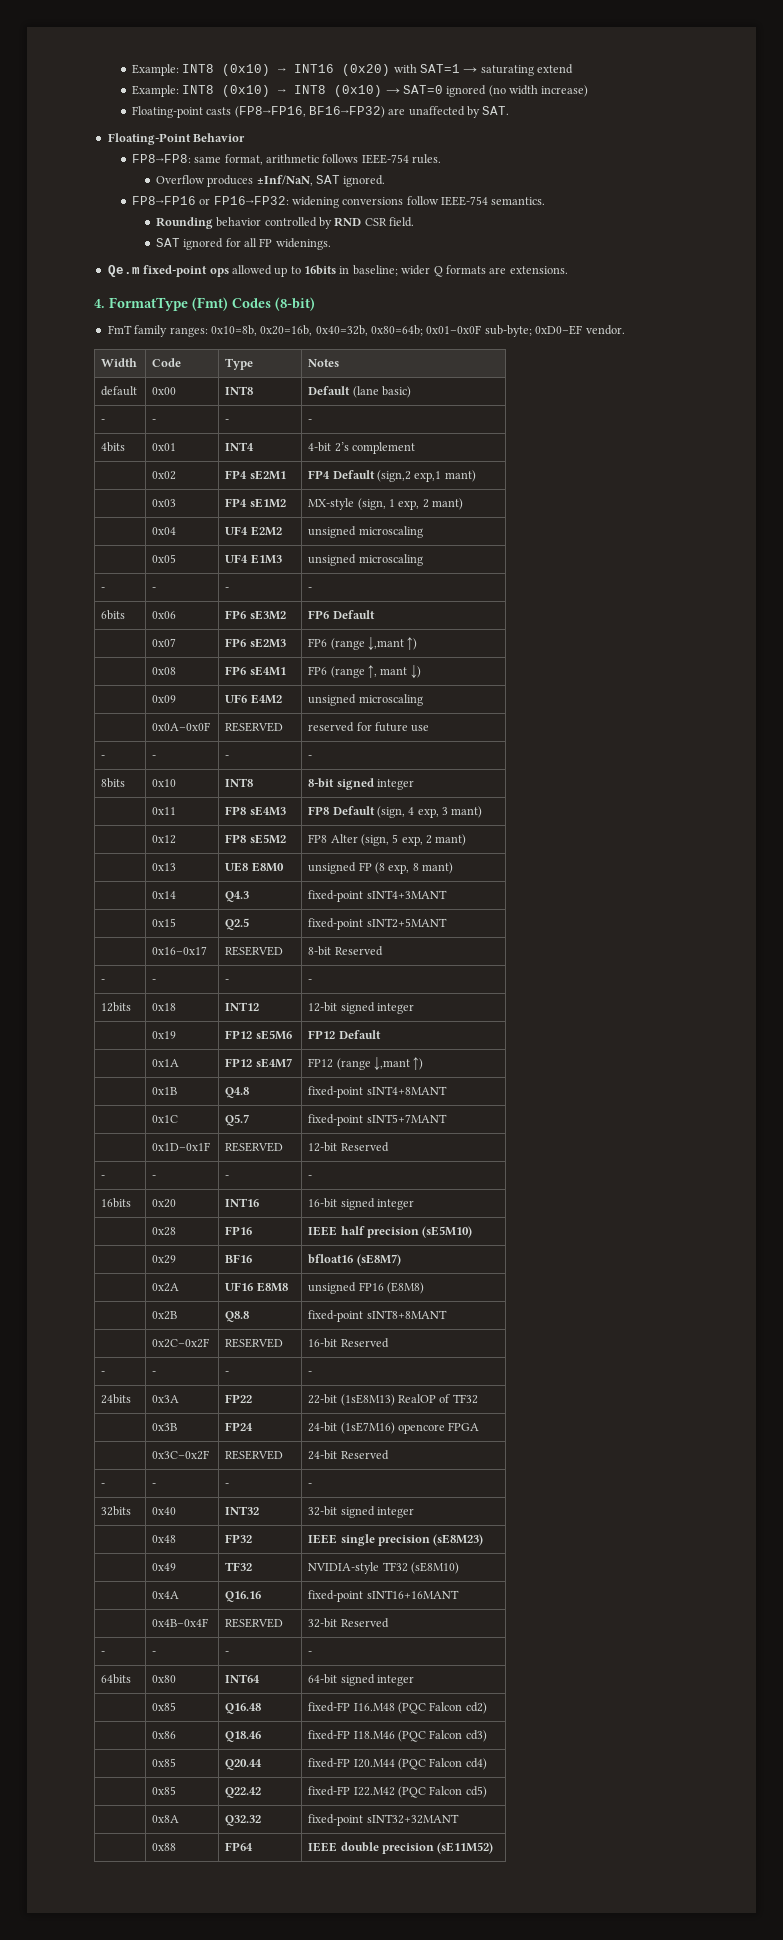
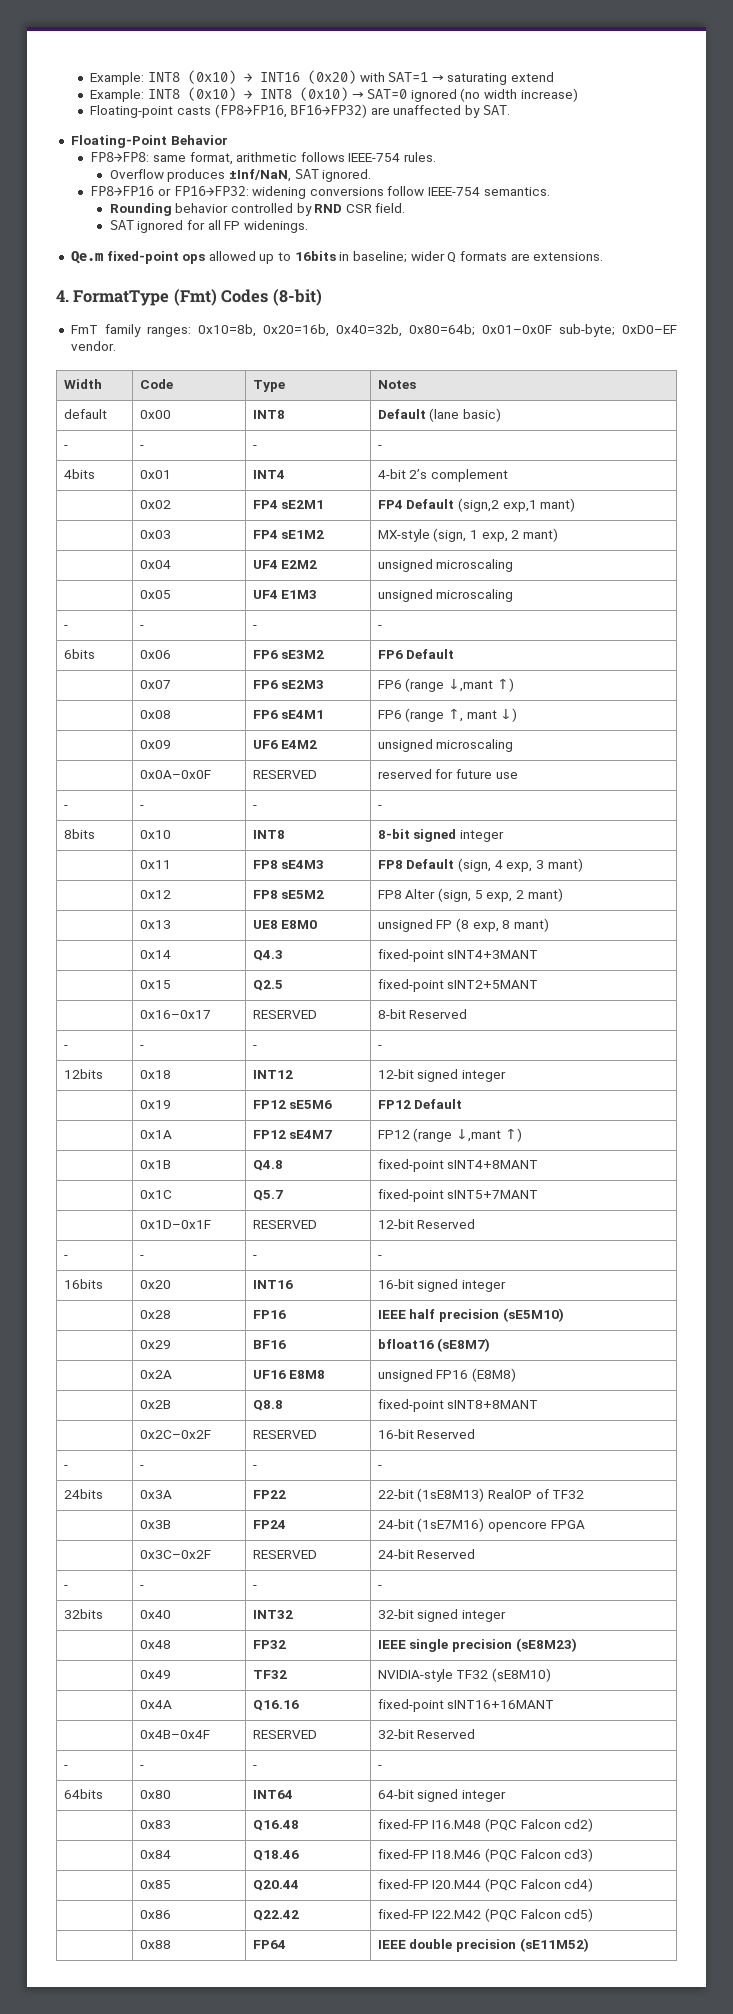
[152,1702,177,1711] 0x85 -> [139,1820,171,1829] 0x83
[152,1731,177,1739] 0x86 -> [139,1850,171,1859] 0x84
[152,1786,177,1795] 0x85 -> [139,1910,171,1919] 0x86
[152,1815,180,1823] [225,1815,262,1826] [308,1814,459,1826] // | 0x8A | Q32.32 | fixed-point sINT32+32MANT -> (594, 1915) none

